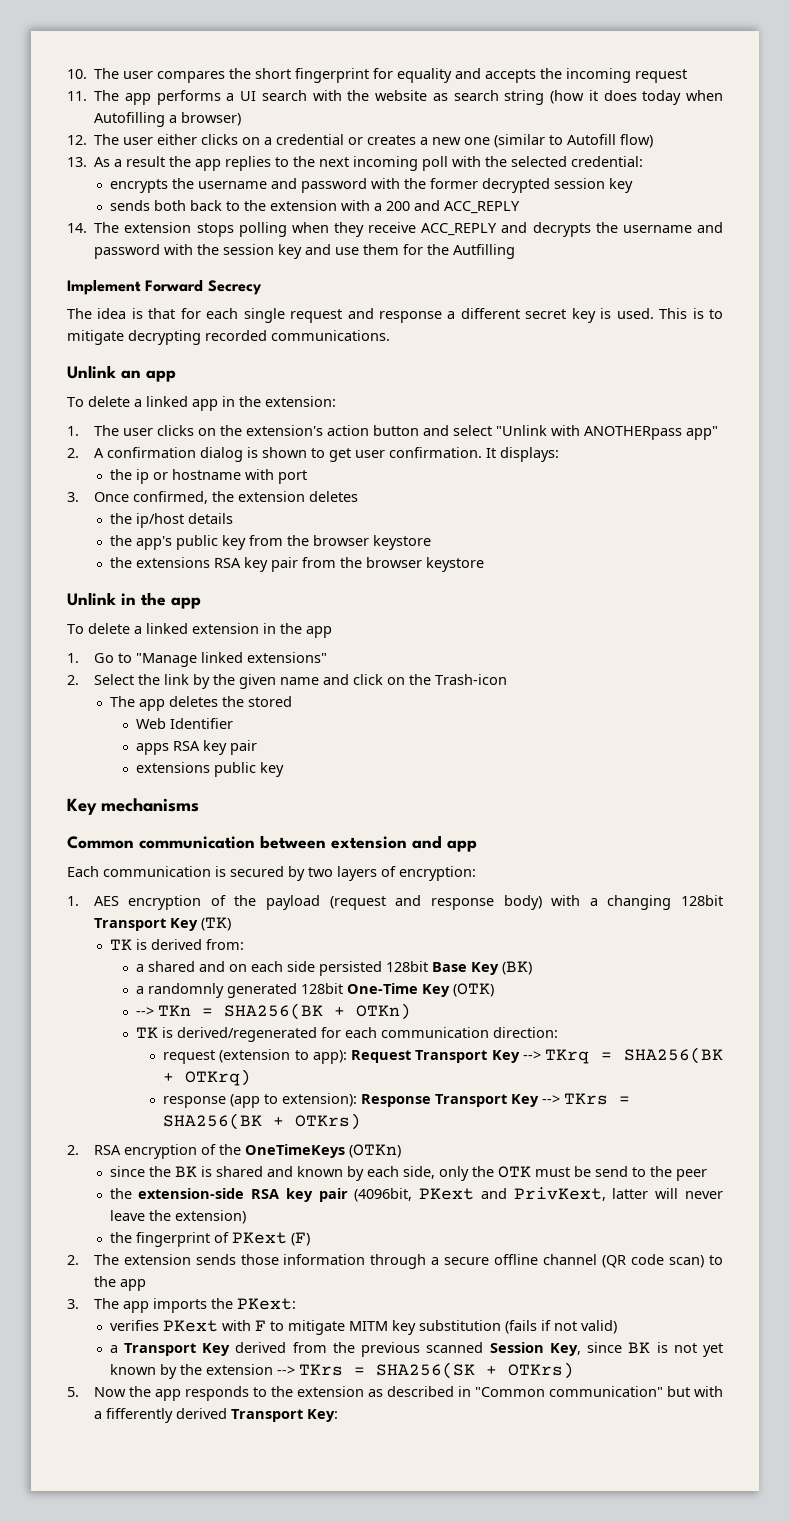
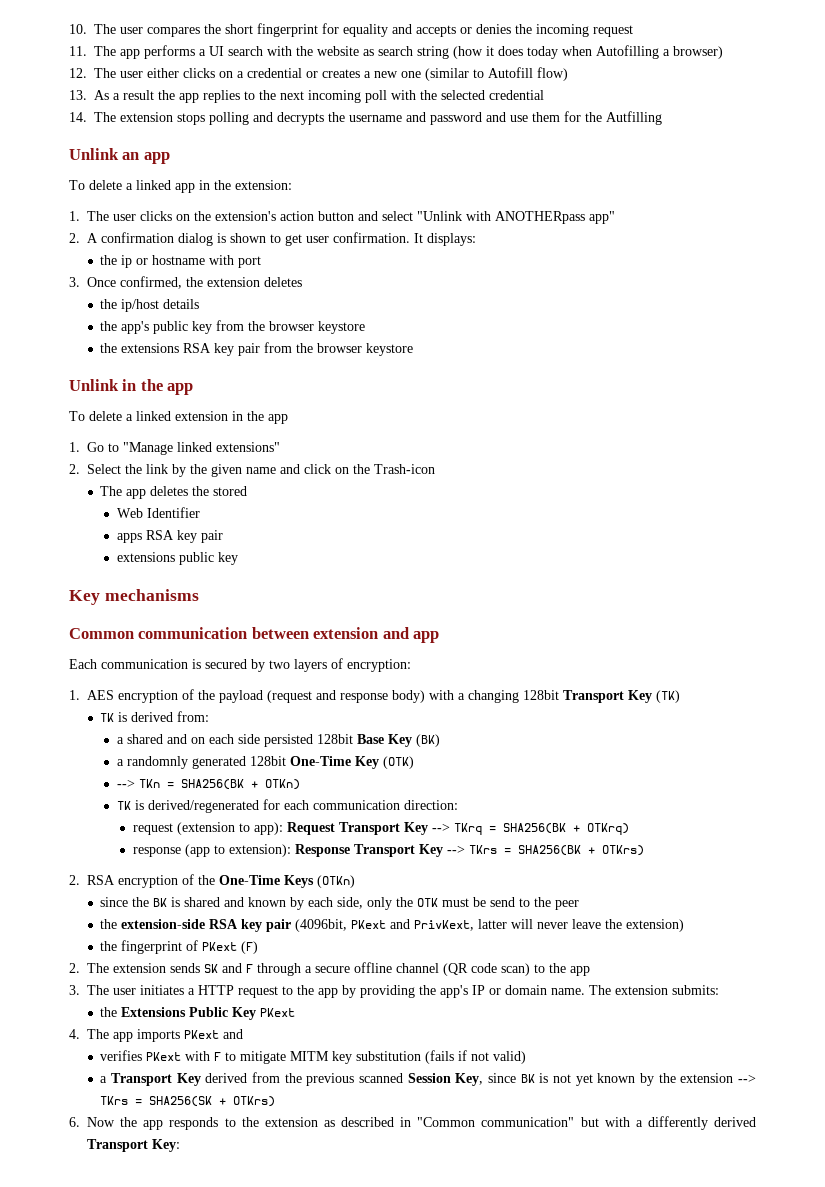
(537, 76) none -> [460,24,511,34] or denies
[571,156,644,167] [109,178,633,193] [109,200,520,214] credential: // encrypts the username and password with the former decrypted session key // sends both back to the extension with a 200 and ACC_REPLY -> [489,90,544,100] credential
[291,222,498,237] when they receive ACC_REPLY -> (249, 118) none
[164,244,303,259] with the session key -> (482, 118) none
[67,280,262,295] [67,308,724,323] [67,330,390,345] // Implement Forward Secrecy // The idea is that for each single request and response a different secret key is used. This is to mitigate decrypting recorded communications. -> (662, 118) none
[244,1144,345,1158] OneTimeKeys -> [219,875,314,888] One-Time Keys
[240,1254,366,1265] those information -> [204,963,253,973] SK and F
[122,1298,296,1313] app imports the PKext: -> [113,985,719,998] [100,1007,296,1020] [69,1029,243,1042] user initiates a HTTP request to the app by providing the app's IP or domain name. The extension submits: // the Extensions Public Key PKext // 4. The app imports PKext and
[67,1387,79,1397] 5. -> [69,1117,80,1127] 6.
[105,1408,173,1423] fifferently -> [647,1116,708,1130] differently

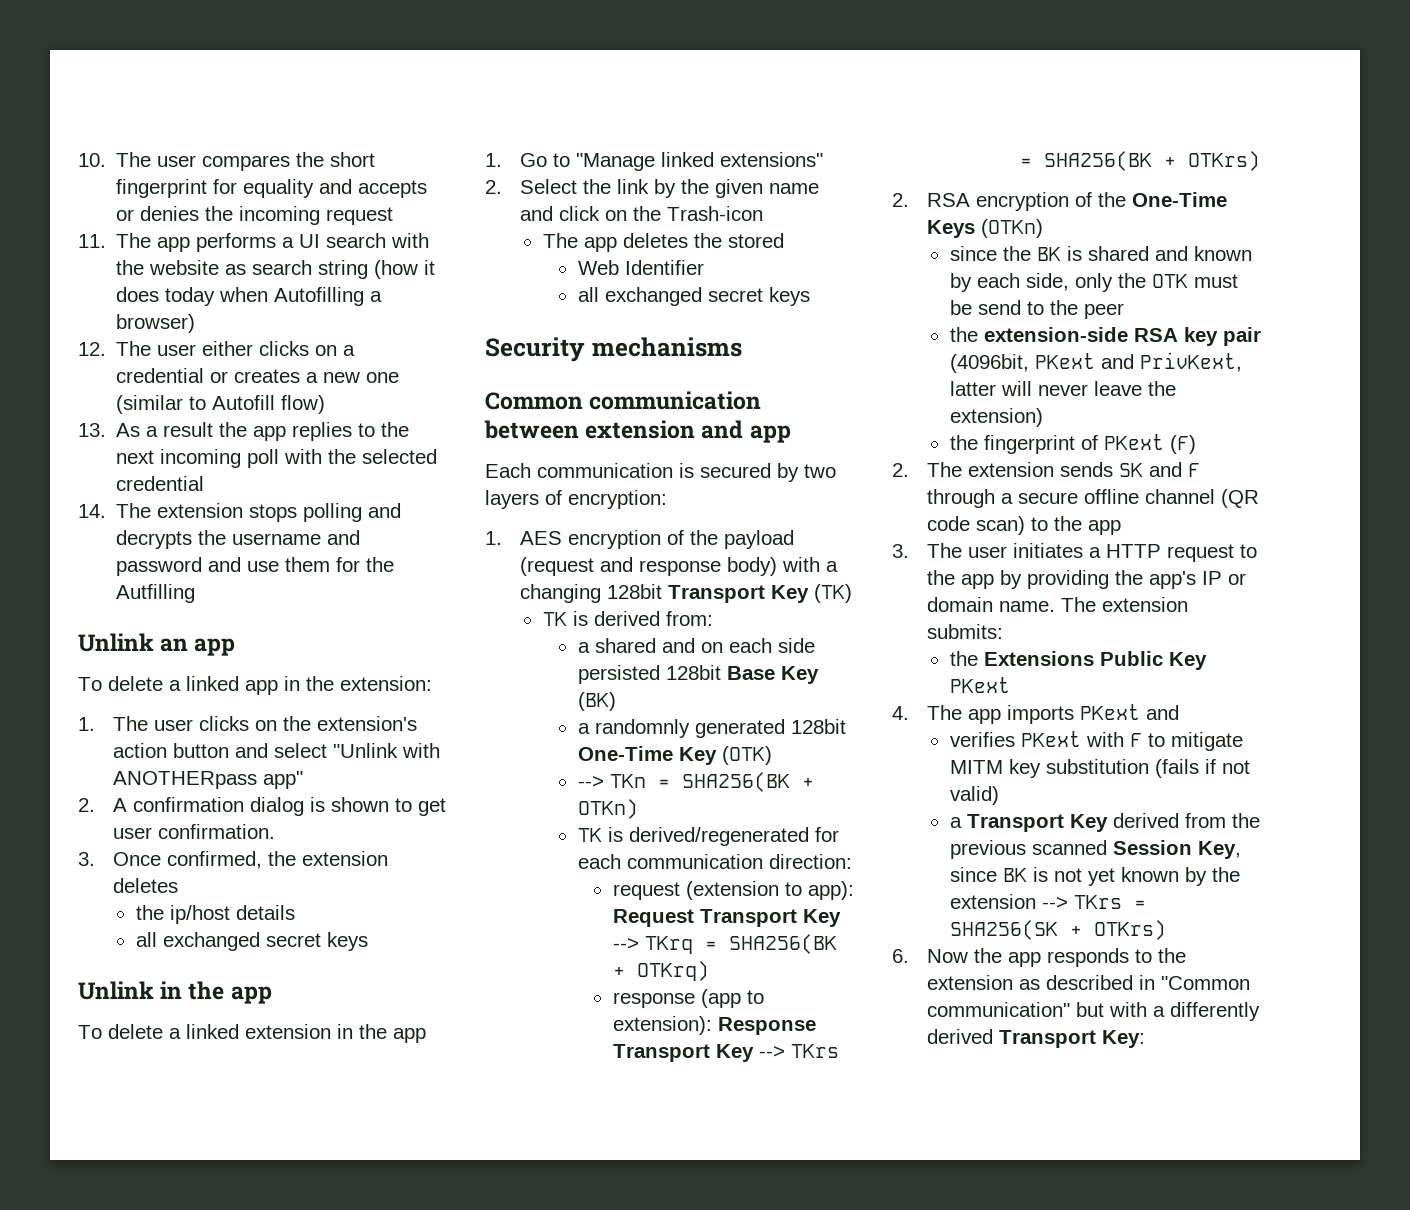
[414,233,476,246] [100,255,262,268] It displays: // the ip or hostname with port -> (276, 831) none
[100,320,366,334] [100,342,414,356] the app's public key from the browser keystore // the extensions RSA key pair from the browser keystore -> [135,932,368,951] all exchanged secret keys
[116,530,223,543] [116,552,238,565] [69,590,100,605] apps RSA key pair // extensions public key // Key -> [577,287,810,306] [485,337,585,362] all exchanged secret keys // Security

